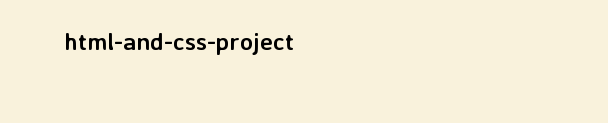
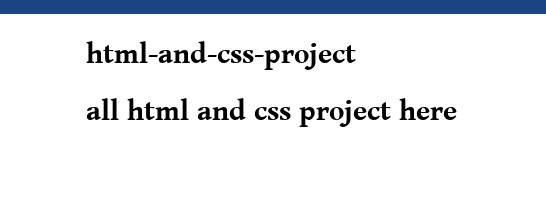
(294, 44) none -> [86,98,457,127] // all html and css project here

